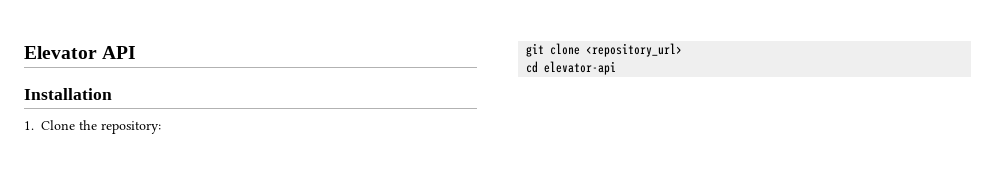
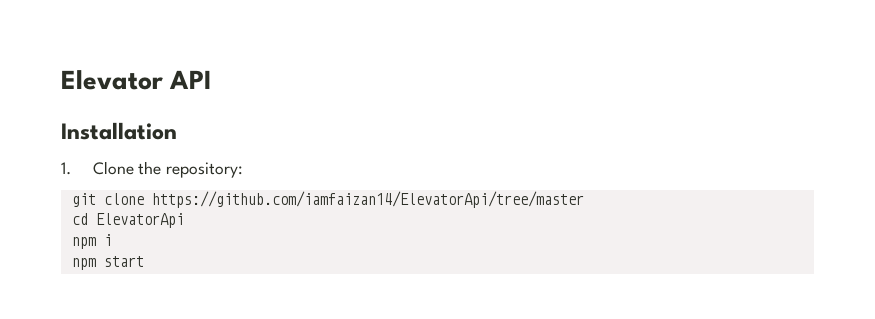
[586,43,683,57] <repository_url> -> [151,191,584,208] https://github.com/iamfaizan14/ElevatorApi/tree/master
[544,61,617,75] elevator-api -> [95,213,184,228] [71,234,112,249] [71,256,144,270] ElevatorApi // npm i // npm start

